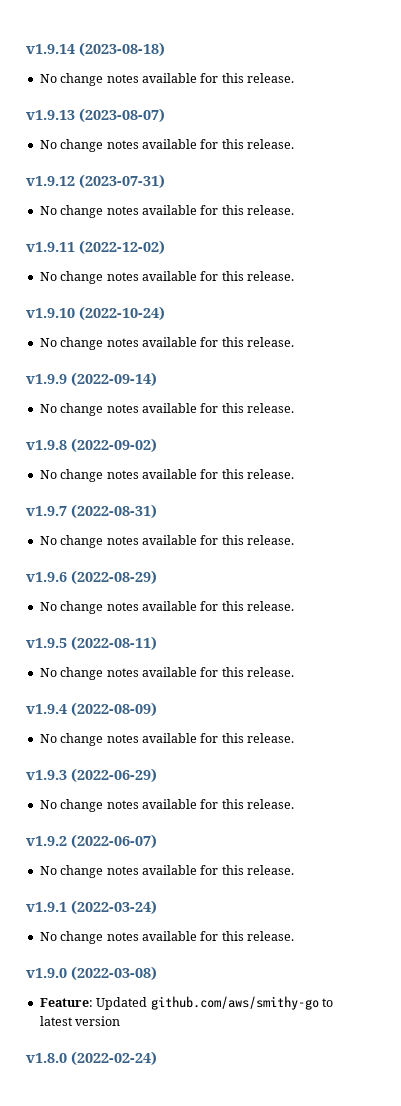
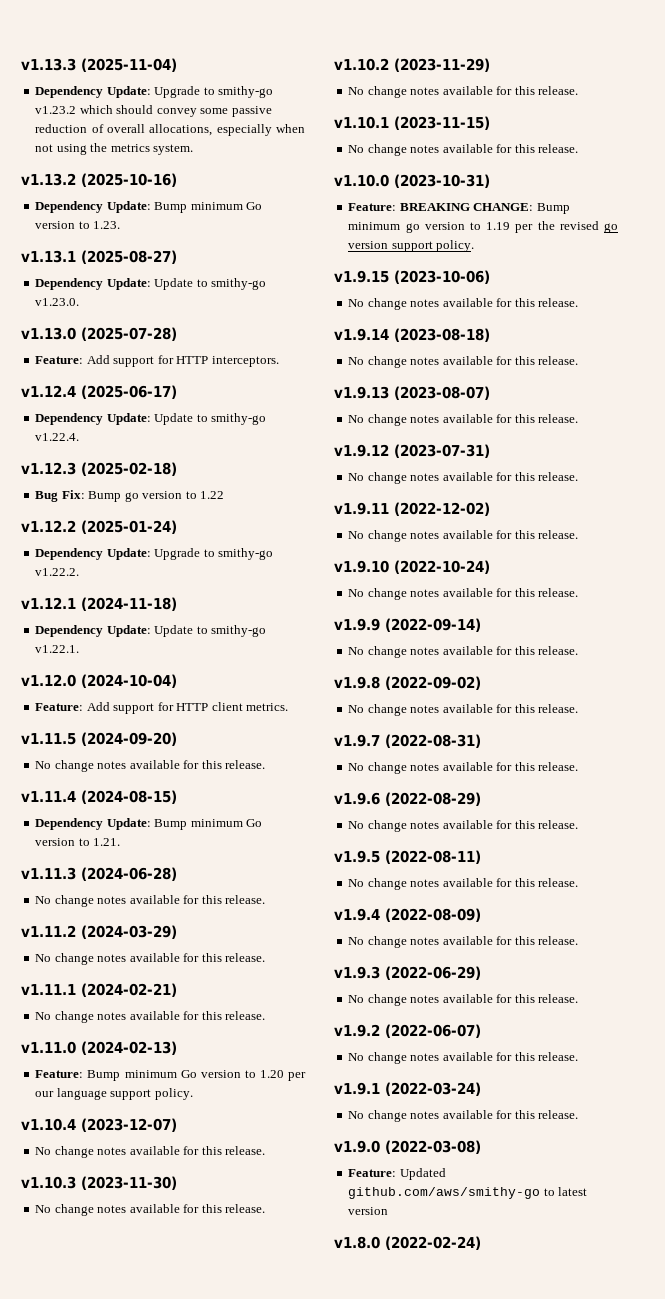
(26, 49) none -> [21,58,177,72] [35,86,274,98] [35,105,272,117] [35,124,305,136] [35,143,194,155] [21,173,177,187] [35,201,263,213] [35,221,121,229] [21,250,177,264] [35,278,267,290] [35,298,80,306] [21,327,177,341] [35,355,279,367] [21,385,177,399] [35,413,267,425] [35,433,80,441] [21,462,177,476] [35,490,225,502] [21,520,177,534] [35,548,274,560] [35,568,80,576] [21,597,177,611] [35,625,267,637] [35,645,80,653] [21,674,177,688] [35,702,289,714] [21,732,177,746] [35,760,266,772] [21,790,177,804] [35,818,263,830] [35,838,121,846] [21,867,177,881] [35,895,266,907] [21,925,177,939] [35,953,266,965] [21,983,177,997] [35,1011,266,1023] [21,1041,177,1055] [35,1070,306,1081] [35,1088,193,1100] [21,1118,177,1132] [35,1146,266,1158] [21,1176,177,1190] [35,1204,266,1216] [334,58,490,72] [348,86,579,98] [334,116,490,130] [348,144,579,156] [334,174,490,188] [348,203,570,214] [348,221,618,233] [348,240,475,252] [334,270,490,284] [348,298,579,310] v1.13.3 (2025-11-04) // Dependency Update: Upgrade to smithy-go v1.23.2 which should convey some passive reduction of overall allocations, especially when not using the metrics system. // v1.13.2 (2025-10-16) // Dependency Update: Bump minimum Go version to 1.23. // v1.13.1 (2025-08-27) // Dependency Update: Update to smithy-go v1.23.0. // v1.13.0 (2025-07-28) // Feature: Add support for HTTP interceptors. // v1.12.4 (2025-06-17) // Dependency Update: Update to smithy-go v1.22.4. // v1.12.3 (2025-02-18) // Bug Fix: Bump go version to 1.22 // v1.12.2 (2025-01-24) // Dependency Update: Upgrade to smithy-go v1.22.2. // v1.12.1 (2024-11-18) // Dependency Update: Update to smithy-go v1.22.1. // v1.12.0 (2024-10-04) // Feature: Add support for HTTP client metrics. // v1.11.5 (2024-09-20) // No change notes available for this release. // v1.11.4 (2024-08-15) // Dependency Update: Bump minimum Go version to 1.21. // v1.11.3 (2024-06-28) // No change notes available for this release. // v1.11.2 (2024-03-29) // No change notes available for this release. // v1.11.1 (2024-02-21) // No change notes available for this release. // v1.11.0 (2024-02-13) // Feature: Bump minimum Go version to 1.20 per our language support policy. // v1.10.4 (2023-12-07) // No change notes available for this release. // v1.10.3 (2023-11-30) // No change notes available for this release. // v1.10.2 (2023-11-29) // No change notes available for this release. // v1.10.1 (2023-11-15) // No change notes available for this release. // v1.10.0 (2023-10-31) // Feature: BREAKING CHANGE: Bump minimum go version to 1.19 per the revised go version support policy. // v1.9.15 (2023-10-06) // No change notes available for this release. //

